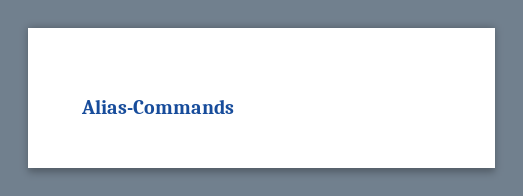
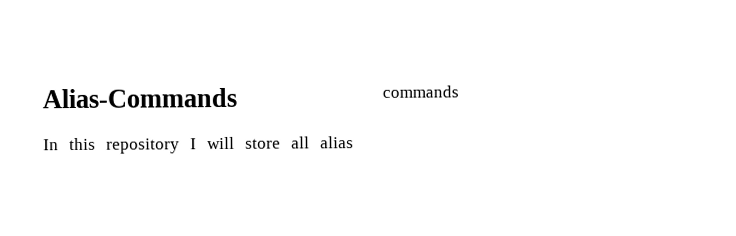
(234, 106) none -> [43,136,354,154] [382,85,459,98] // In this repository I will store all alias commands

